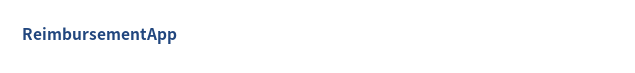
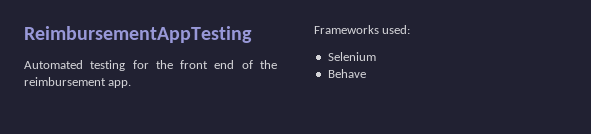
[22,27,177,44] ReimbursementApp -> [24,26,252,43] [24,60,277,71] [24,77,132,88] [314,25,411,34] [327,52,376,61] [327,69,366,78] ReimbursementAppTesting // Automated testing for the front end of the reimbursement app. // Frameworks used: // Selenium // Behave

